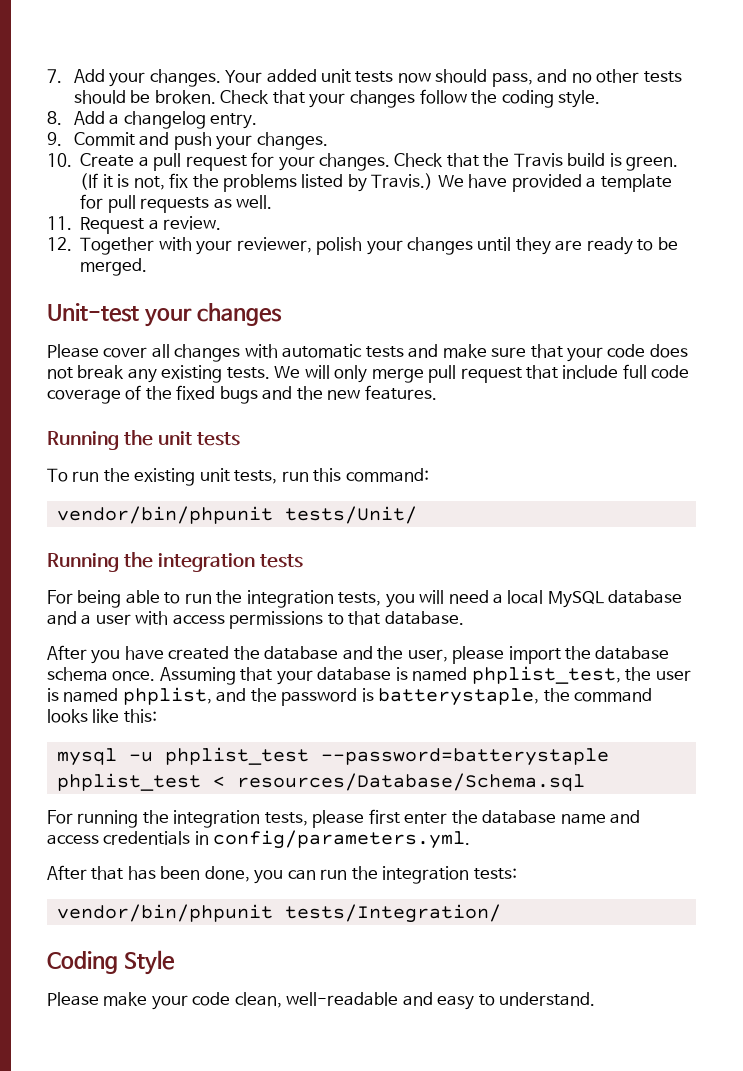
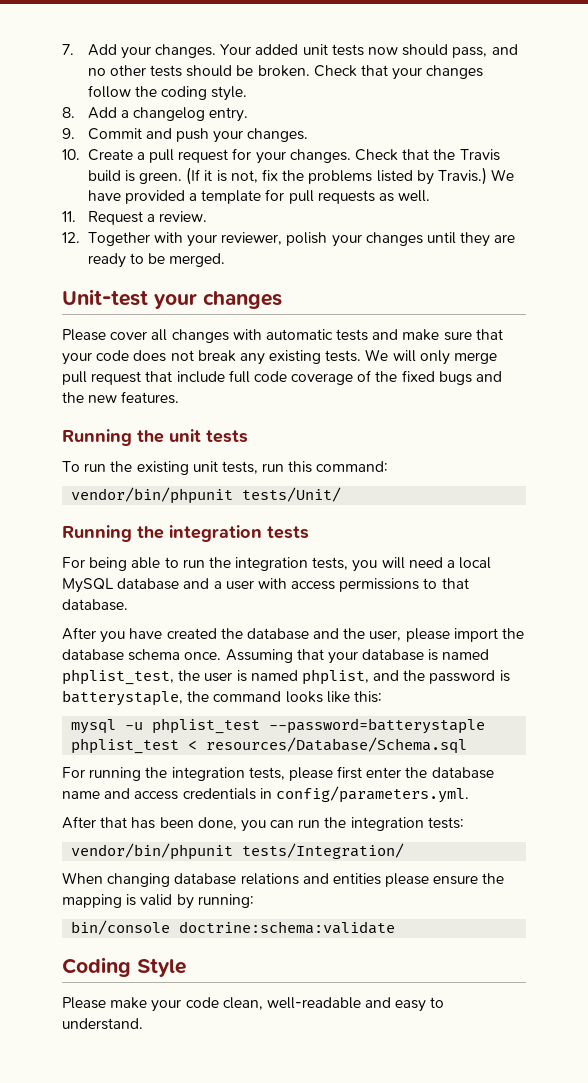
(501, 913) none -> [62,872,505,887] [62,894,254,909] [71,920,396,935] // When changing database relations and entities please ensure the mapping is valid by running: // bin/console doctrine:schema:validate

